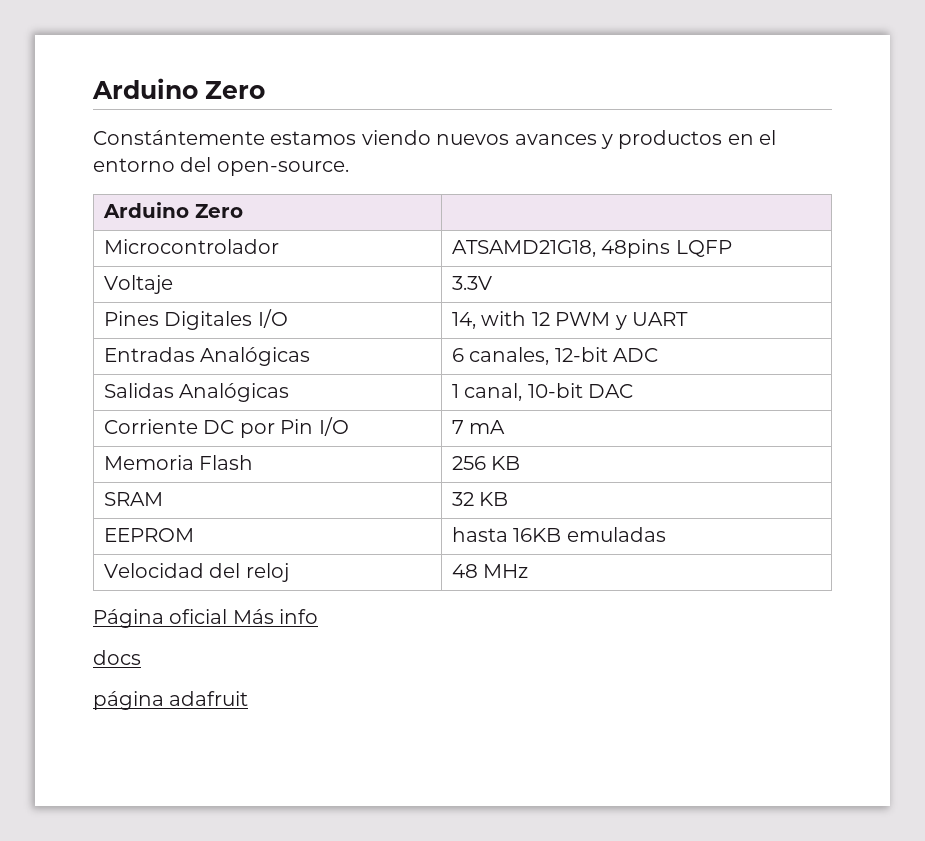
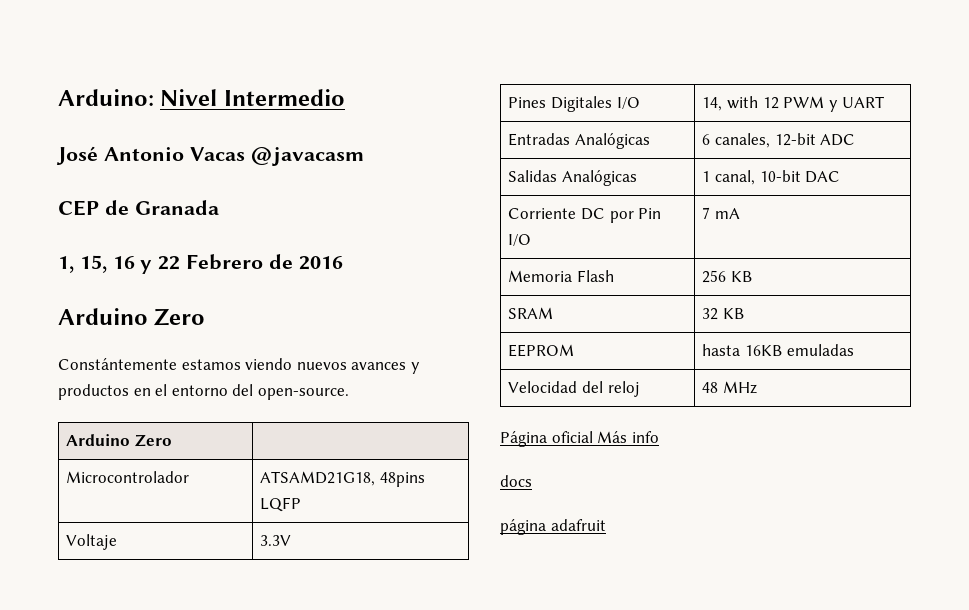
(92, 88) none -> [58,89,345,106] [56,146,365,166] [58,200,219,216] [58,254,343,274] Arduino: Nivel Intermedio // José Antonio Vacas @javacasm // CEP de Granada // 1, 15, 16 y 22 Febrero de 2016 //

